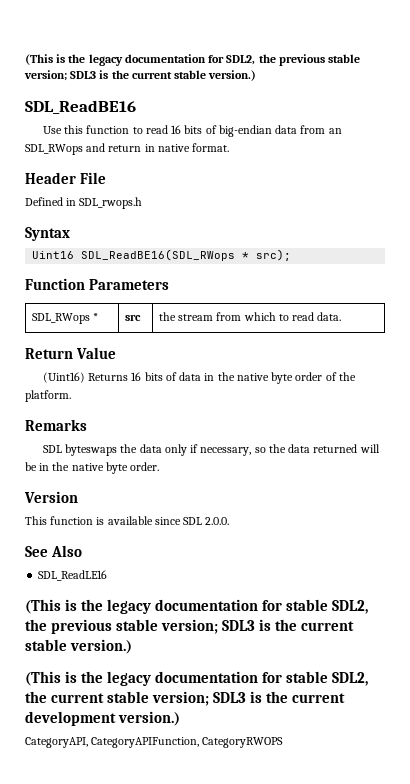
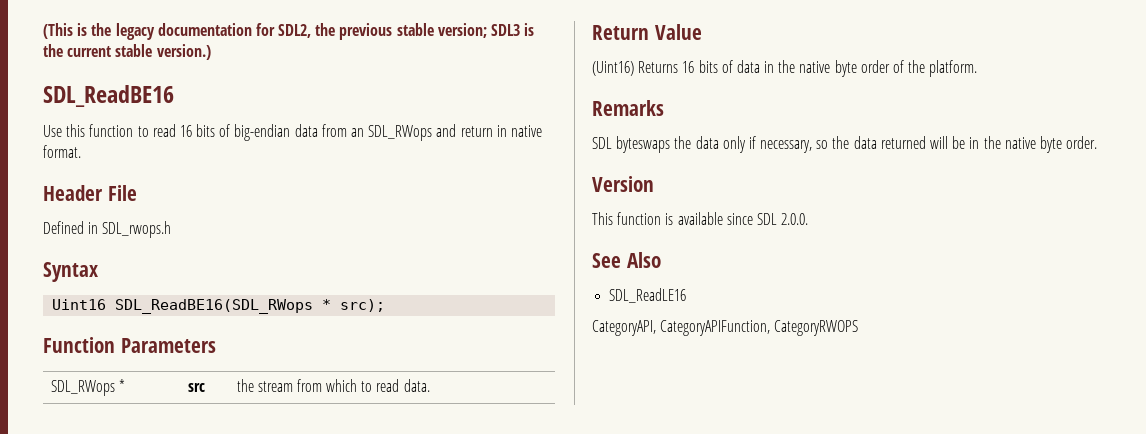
[25,599,369,614] [25,619,355,634] [25,639,133,654] [25,671,369,686] [25,691,346,706] [25,711,181,726] // (This is the legacy documentation for stable SDL2, the previous stable version; SDL3 is the current stable version.) // (This is the legacy documentation for stable SDL2, the current stable version; SDL3 is the current development version.) -> (687, 295) none

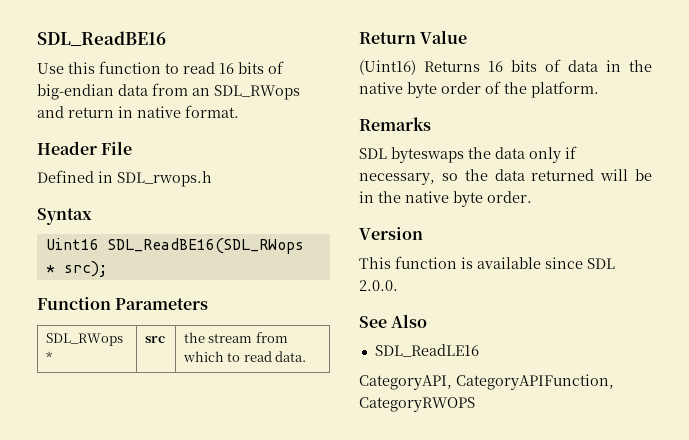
[43,23,535,40] [43,44,211,60] (This is the legacy documentation for SDL2, the previous stable version; SDL3 is the current stable version.) // -> (37, 39) none

